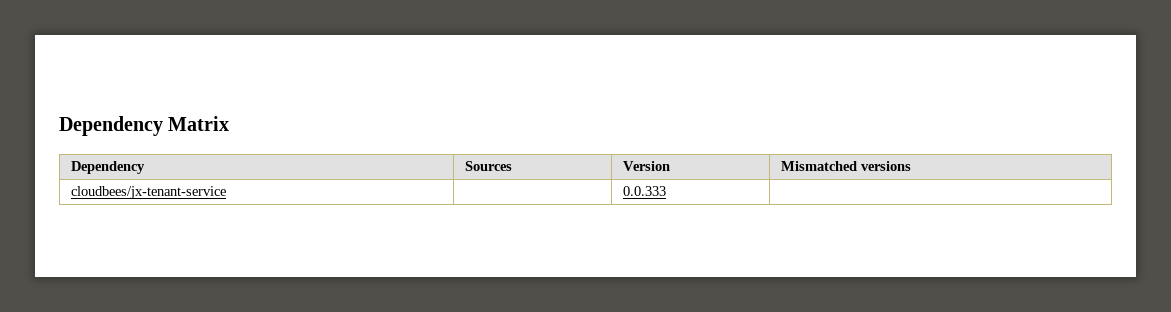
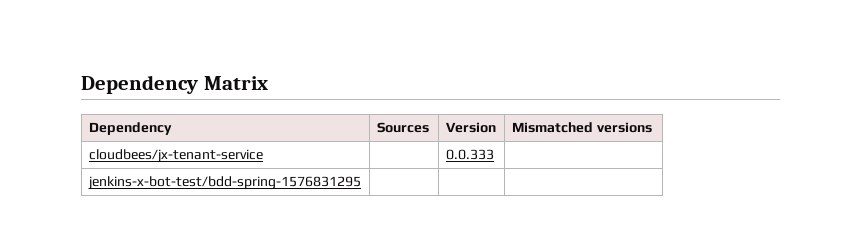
(667, 191) none -> [87,176,361,190] // jenkins-x-bot-test/bdd-spring-1576831295 | | |

